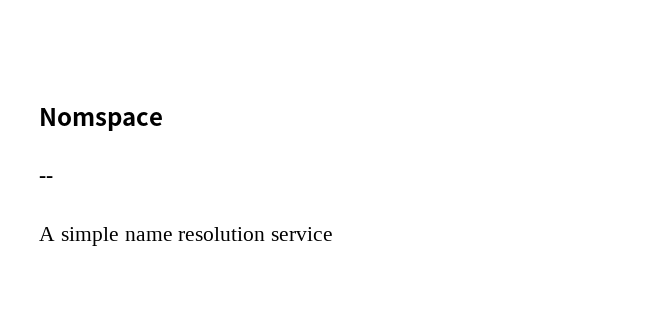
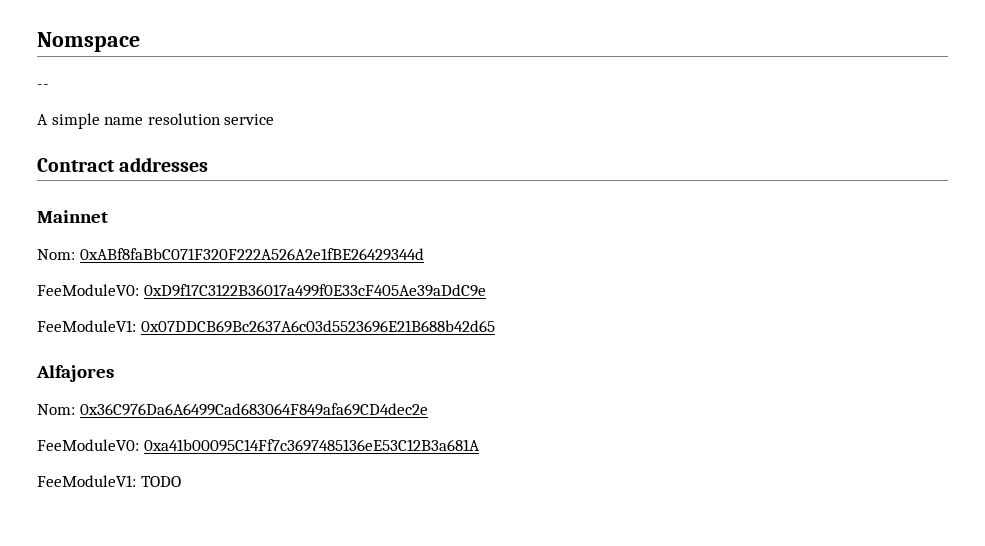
(334, 234) none -> [37,157,209,172] [37,210,108,223] [37,248,424,261] [37,284,486,297] [37,320,495,333] [36,365,114,382] [37,403,428,416] [37,439,480,452] [37,475,181,487] // Contract addresses // Mainnet // Nom: 0xABf8faBbC071F320F222A526A2e1fBE26429344d // FeeModuleV0: 0xD9f17C3122B36017a499f0E33cF405Ae39aDdC9e // FeeModuleV1: 0x07DDCB69Bc2637A6c03d5523696E21B688b42d65 // Alfajores // Nom: 0x36C976Da6A6499Cad683064F849afa69CD4dec2e // FeeModuleV0: 0xa41b00095C14Ff7c3697485136eE53C12B3a681A // FeeModuleV1: TODO

